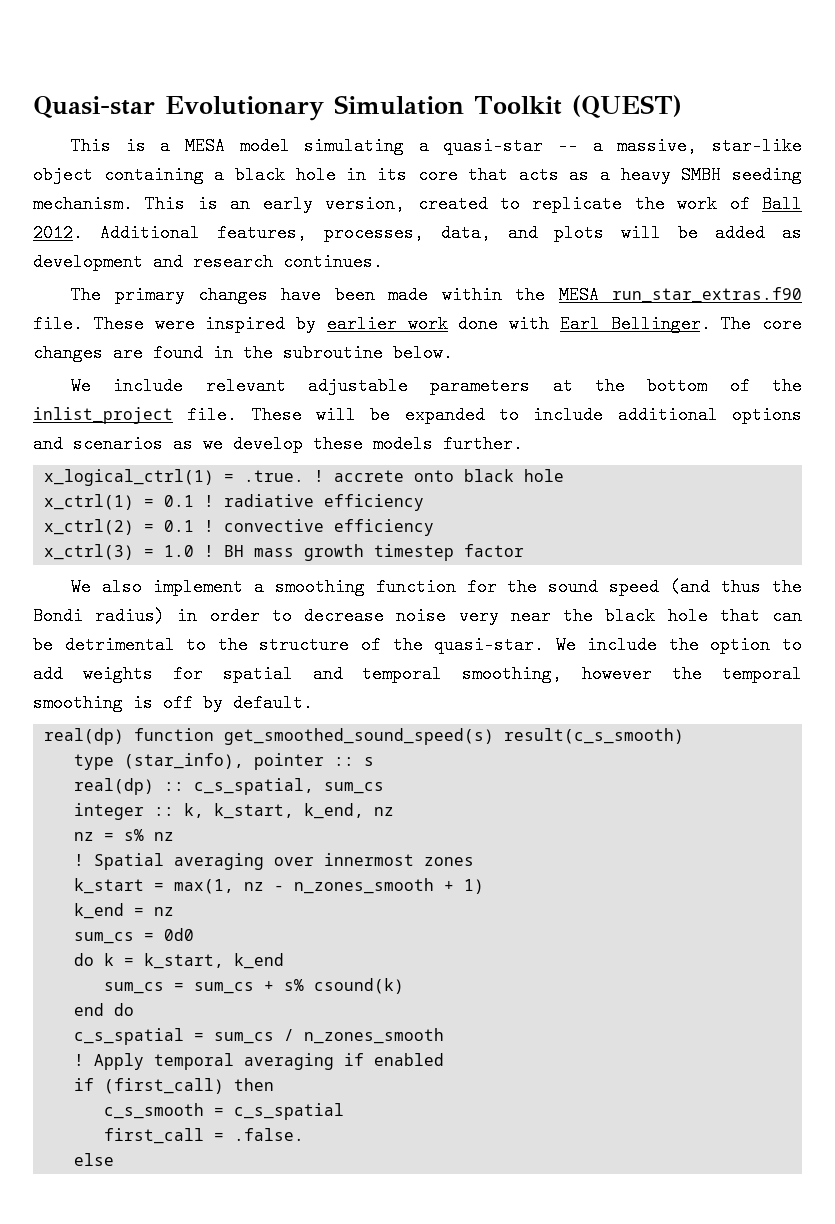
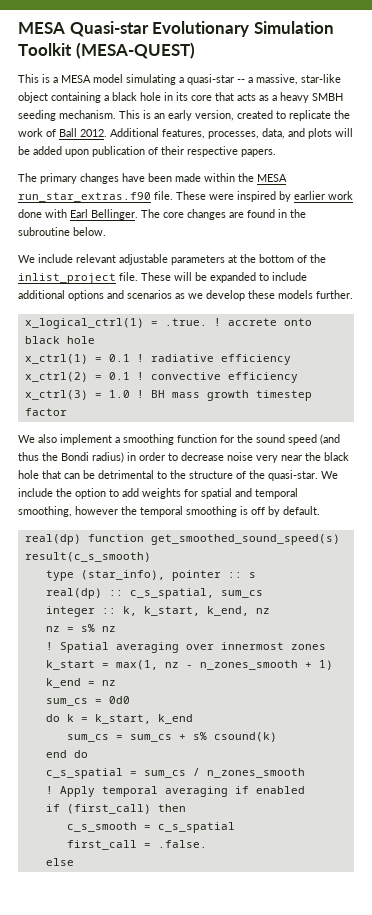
(33, 107) none -> [18,22,65,34] MESA
[571,95,682,118] (QUEST) -> [75,42,195,59] (MESA-QUEST)
[781,224,802,242] [33,253,383,271] as development and research continues. -> [65,146,276,157] upon publication of their respective papers.

